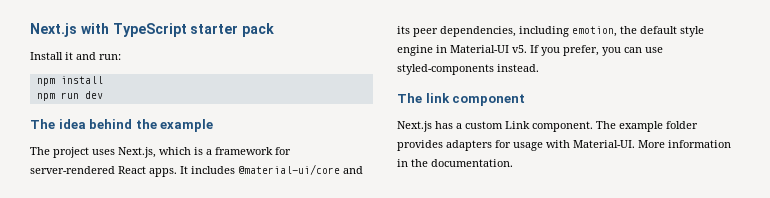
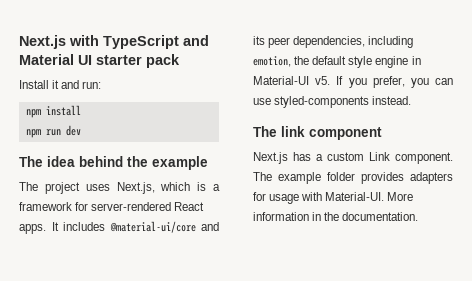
(187, 30) none -> [183,35,209,46] [19,54,92,65] and Material UI

